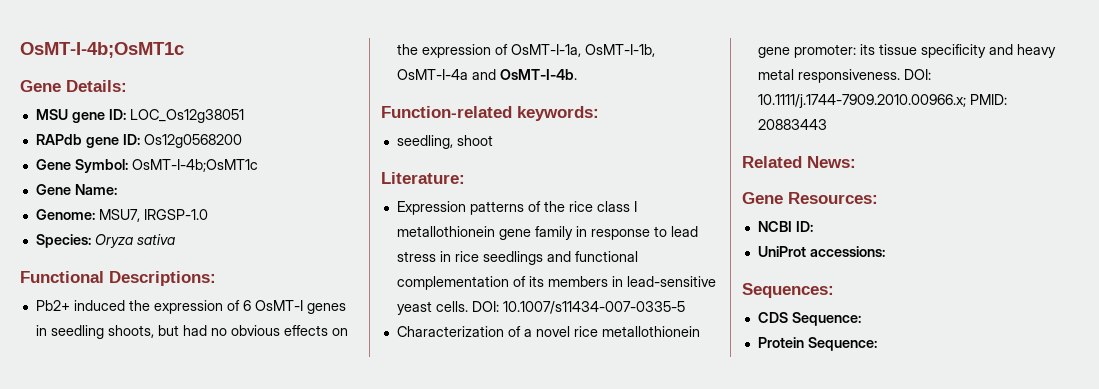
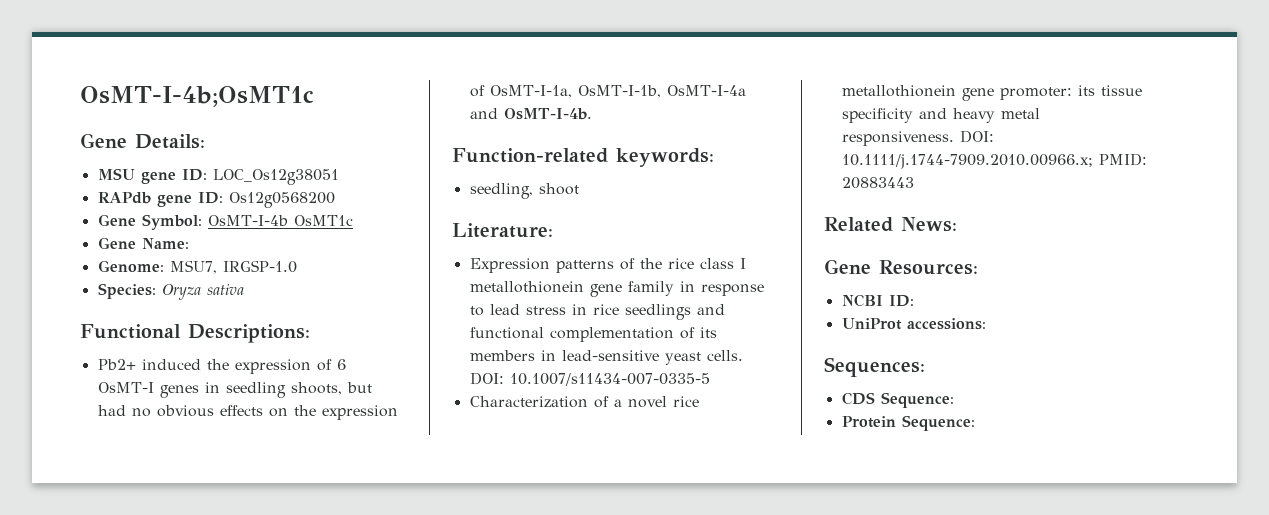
[131,159,258,172] OsMT-I-4b;OsMT1c -> [207,215,353,226] OsMT-I-4b OsMT1c

